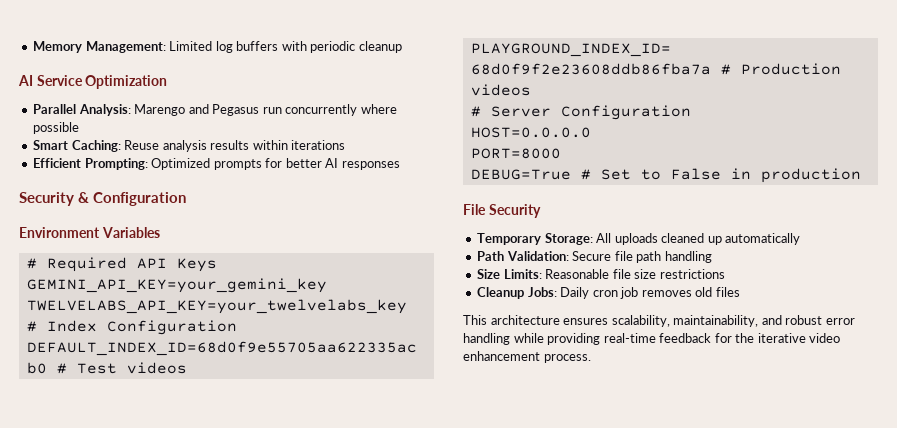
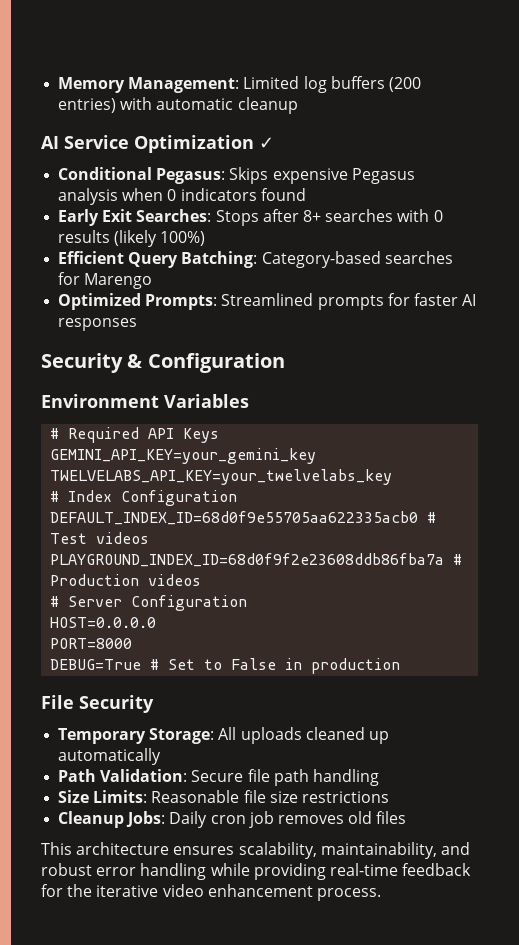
[281,41,356,53] with periodic -> [388,77,421,92] [58,97,234,113] (200 entries) with automatic
[33,104,397,116] [33,122,80,134] [33,140,346,152] [33,158,211,170] // Parallel Analysis: Marengo and Pegasus run concurrently where possible // Smart Caching: Reuse analysis results within iterations // Efficient Prompting: Optimized -> [259,137,274,149] [58,167,415,184] [58,188,306,205] [58,209,443,226] [58,230,206,247] [58,251,453,268] [58,272,153,289] [58,293,314,310] ✓ // Conditional Pegasus: Skips expensive Pegasus analysis when 0 indicators found // Early Exit Searches: Stops after 8+ searches with 0 results (likely 100%) // Efficient Query Batching: Category-based searches for Marengo // Optimized Prompts: Streamlined
[285,158,322,168] better -> [413,293,458,306] faster

